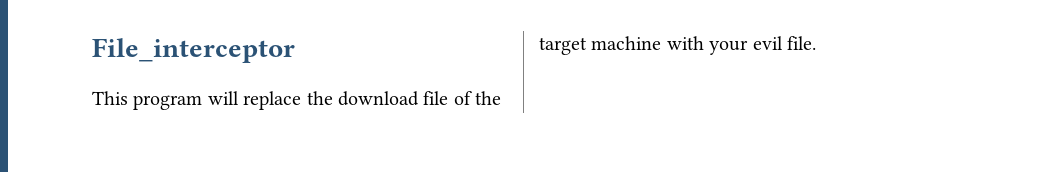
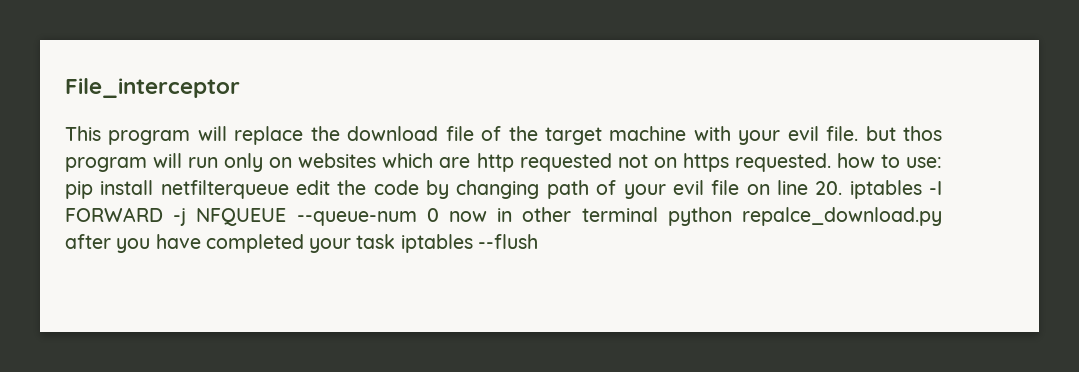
(816, 43) none -> [865,126,942,141] [65,153,942,172] [65,180,943,199] [65,207,943,226] [65,234,538,253] but thos program will run only on websites which are http requested not on https requested. how to use: pip install netfilterqueue edit the code by changing path of your evil file on line 20. iptables -I FORWARD -j NFQUEUE --queue-num 0 now in other terminal python repalce_download.py after you have completed your task iptables --flush

